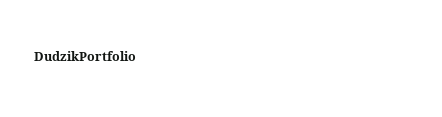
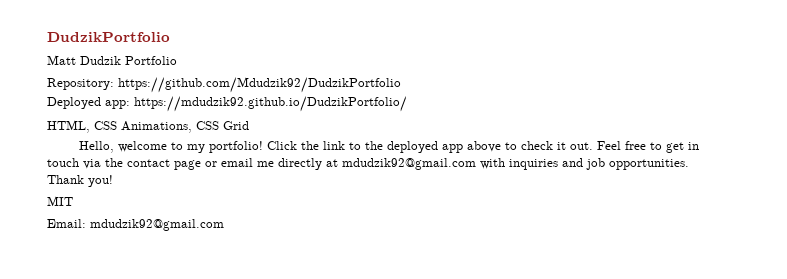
(136, 56) none -> [47,55,177,65] [47,77,401,93] [47,96,407,112] [47,120,249,133] [78,141,699,153] [47,158,689,170] [47,175,113,187] [47,196,73,206] [47,219,224,231] // Matt Dudzik Portfolio // Repository: https://github.com/Mdudzik92/DudzikPortfolio // Deployed app: https://mdudzik92.github.io/DudzikPortfolio/ // HTML, CSS Animations, CSS Grid // Hello, welcome to my portfolio! Click the link to the deployed app above to check it out. Feel free to get in touch via the contact page or email me directly at mdudzik92@gmail.com with inquiries and job opportunities. Thank you! // MIT // Email: mdudzik92@gmail.com

